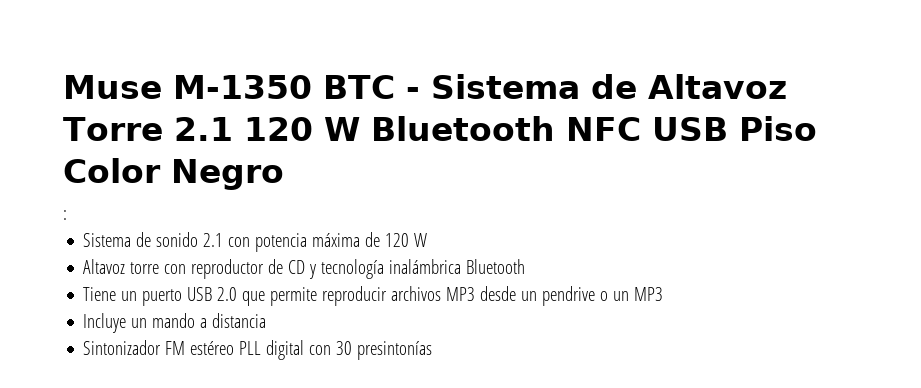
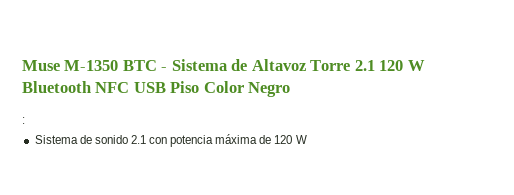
[83,259,526,279] [83,286,664,306] [83,313,267,333] [83,340,433,360] // Altavoz torre con reproductor de CD y tecnología inalámbrica Bluetooth // Tiene un puerto USB 2.0 que permite reproducir archivos MP3 desde un pendrive o un MP3 // Incluye un mando a distancia // Sintonizador FM estéreo PLL digital con 30 presintonías -> (307, 139) none

